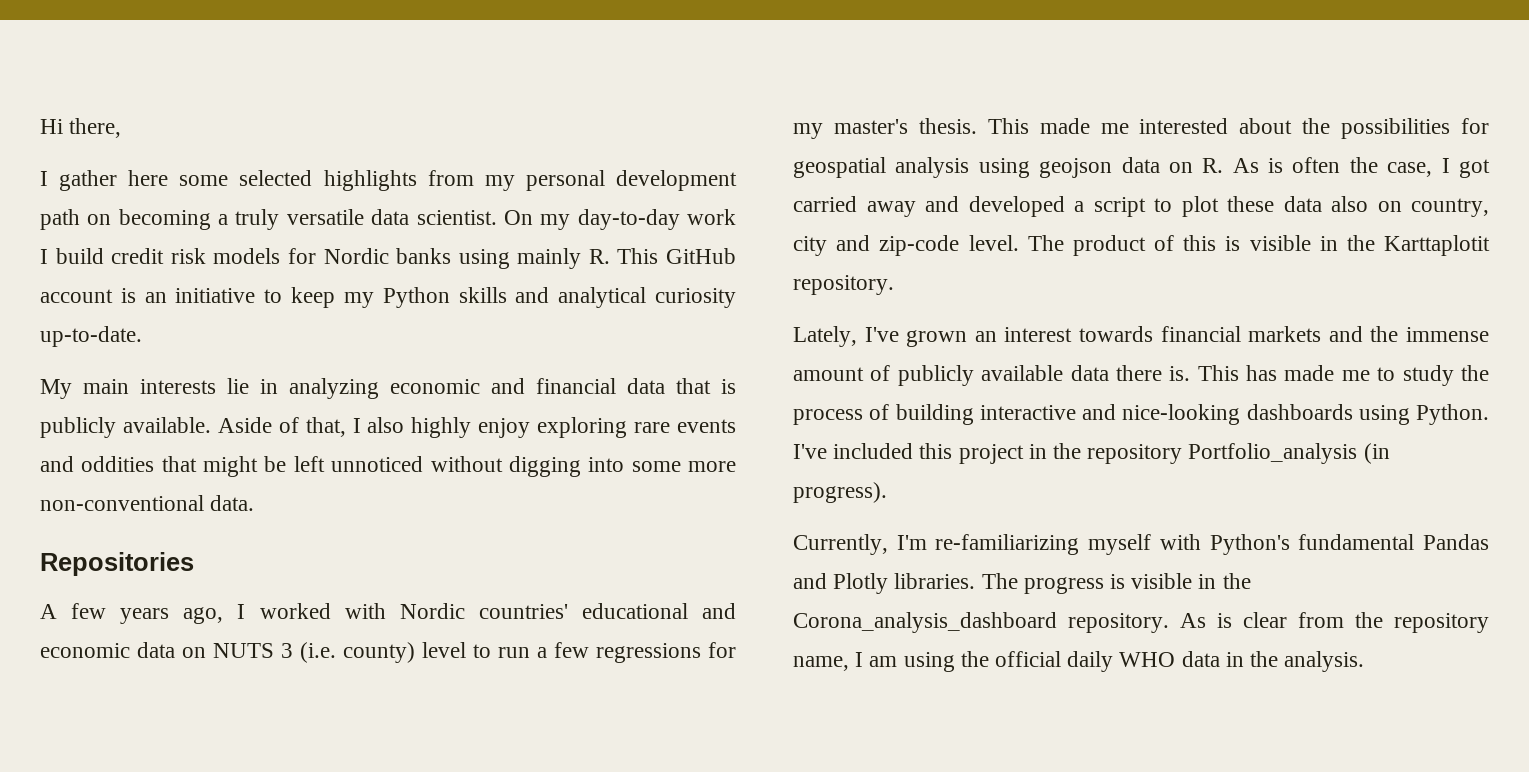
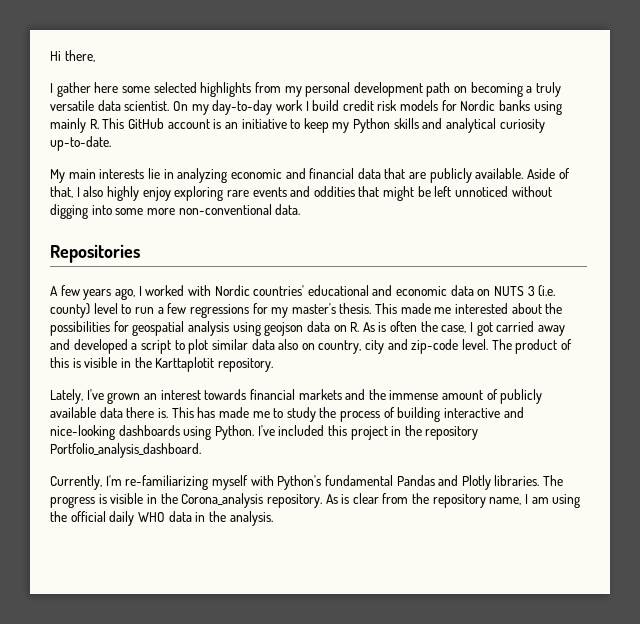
[721,379,736,394] is -> [409,172,427,179] are
[1227,196,1274,212] these -> [211,339,248,350] similar
[1188,443,1390,464] [793,482,887,503] Portfolio_analysis (in progress). -> [50,443,201,458] Portfolio_analysis_dashboard.
[793,612,1057,633] Corona_analysis_dashboard -> [181,493,264,508] Corona_analysis

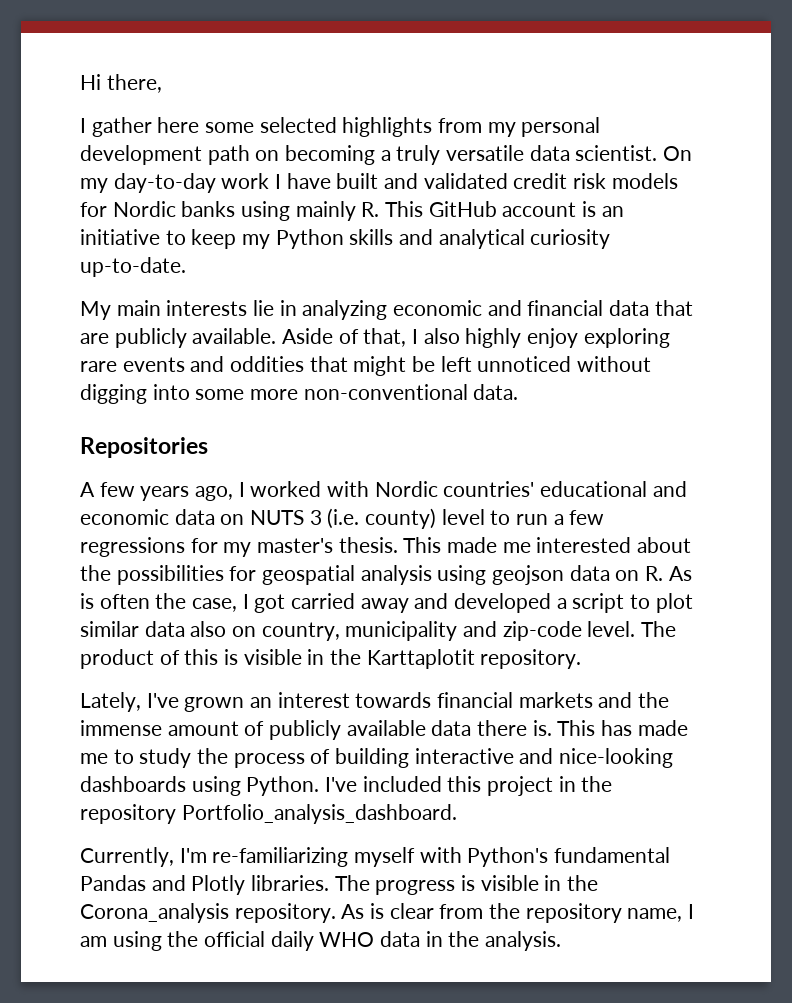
[312,100,340,111] build -> [286,173,508,189] have built and validated
[365,340,385,354] city -> [345,621,458,641] municipality

